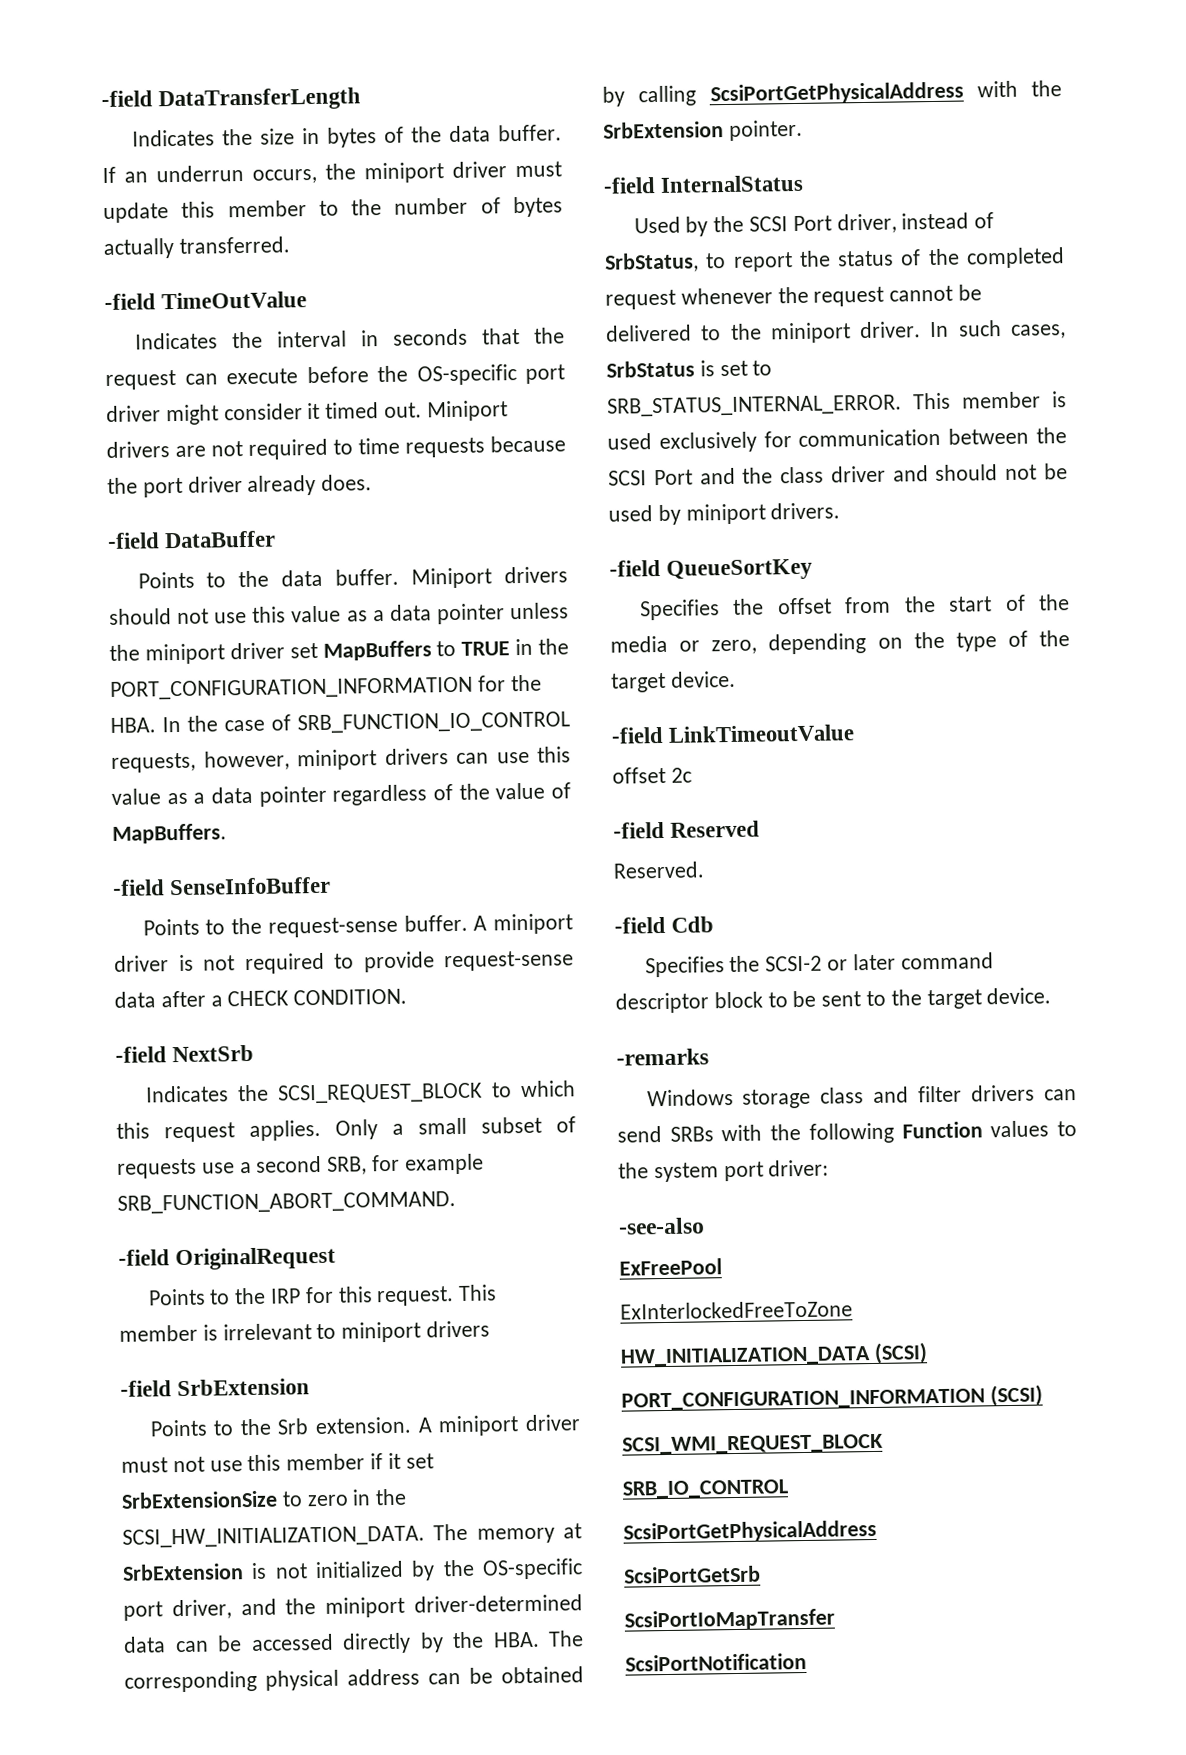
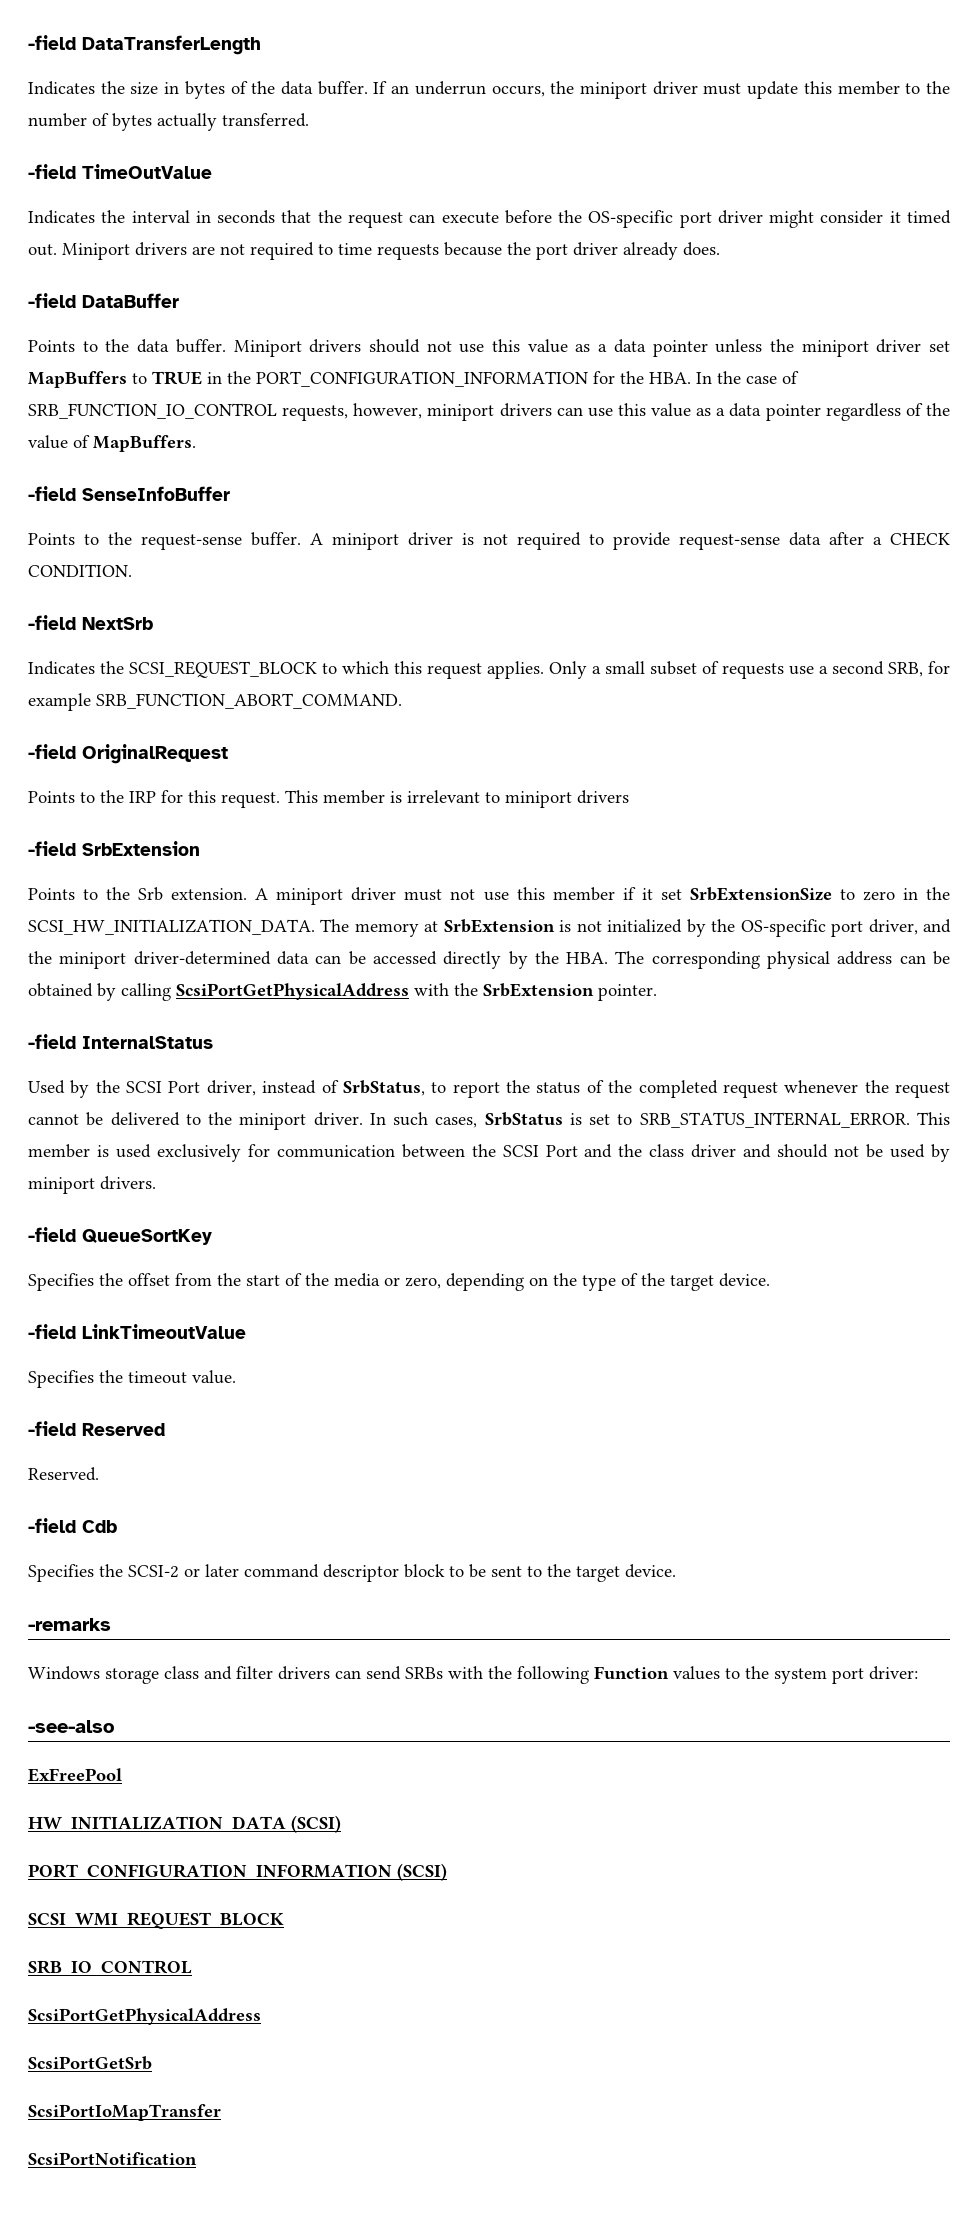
[612,766,692,784] offset 2c -> [28,1370,236,1388] Specifies the timeout value.
[620,1300,853,1320] // ExInterlockedFreeToZone -> (122, 1775) none

